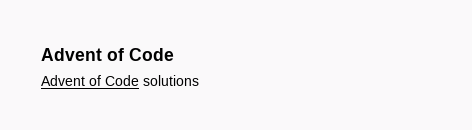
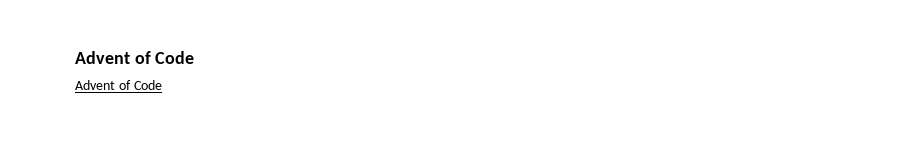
[143,75,199,86] solutions -> (162, 85) none

